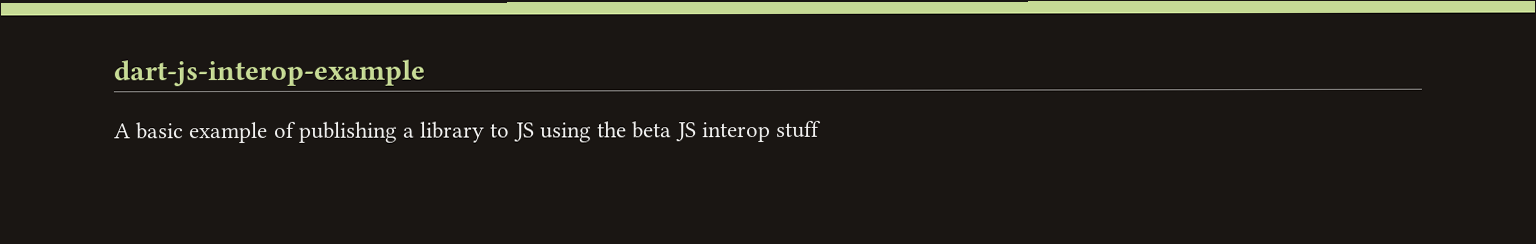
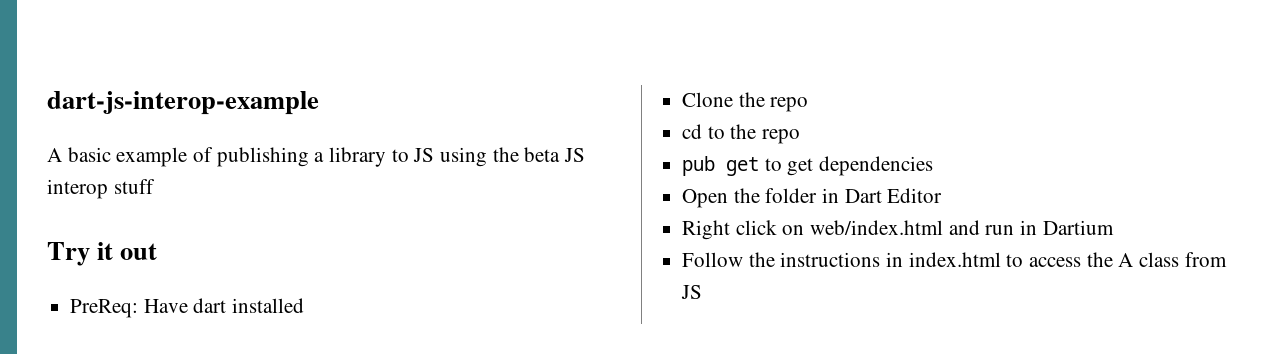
(822, 129) none -> [47,242,158,266] [70,298,305,318] [682,92,809,112] [682,124,801,144] [682,156,934,176] [682,188,943,208] [682,220,1114,240] [682,252,1227,267] [681,285,703,299] // Try it out // PreReq: Have dart installed // Clone the repo // cd to the repo // pub get to get dependencies // Open the folder in Dart Editor // Right click on web/index.html and run in Dartium // Follow the instructions in index.html to access the A class from JS

